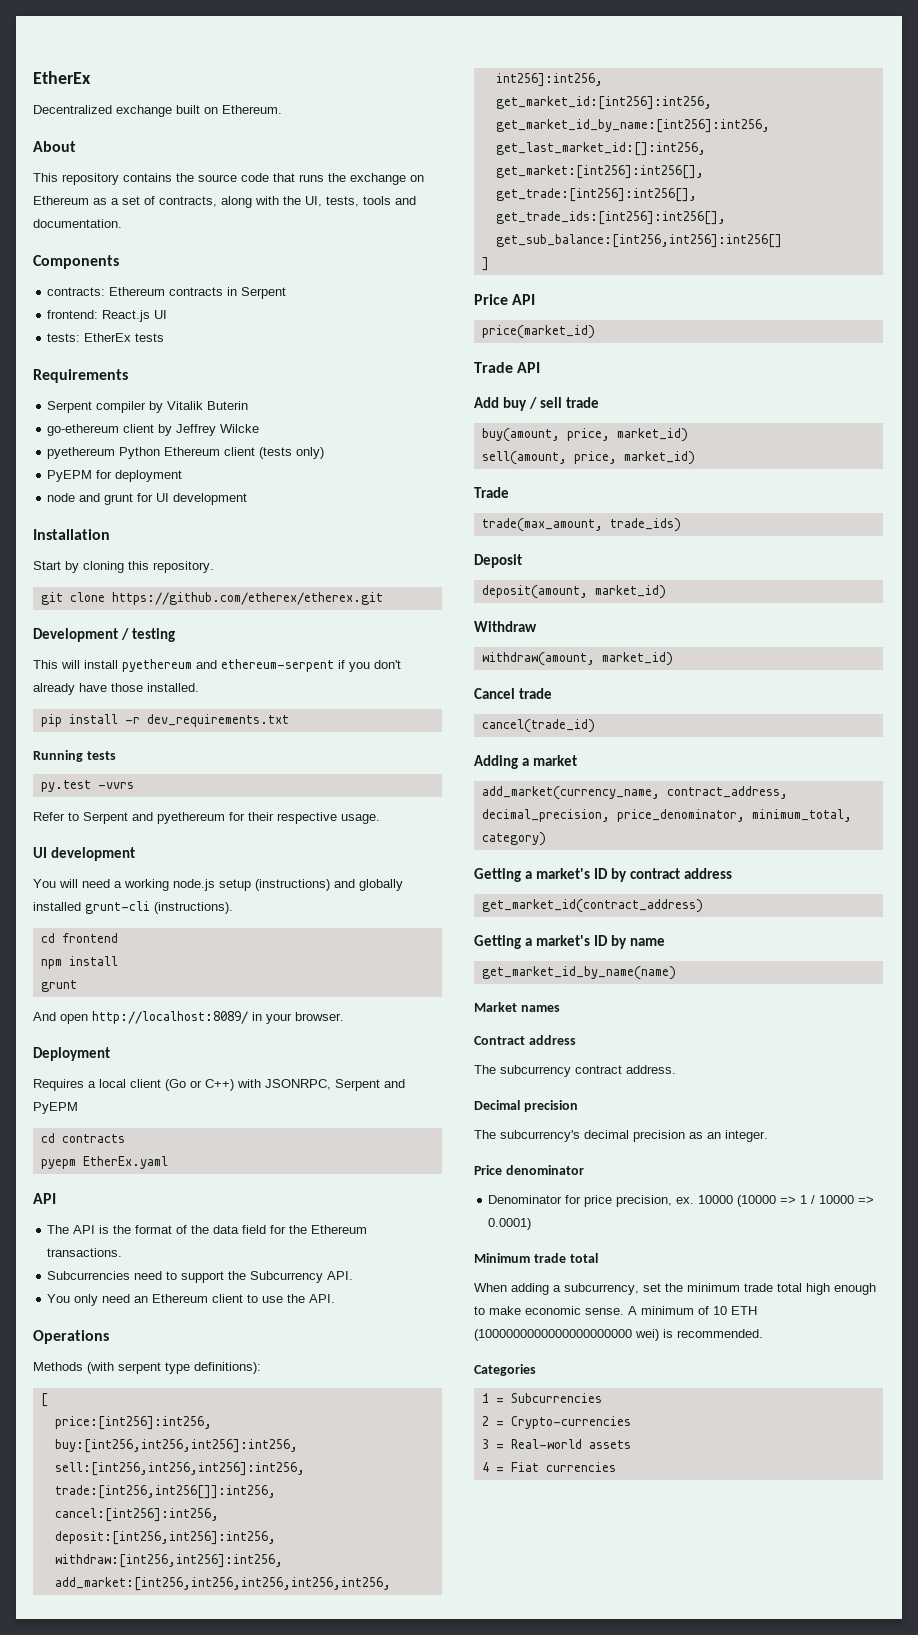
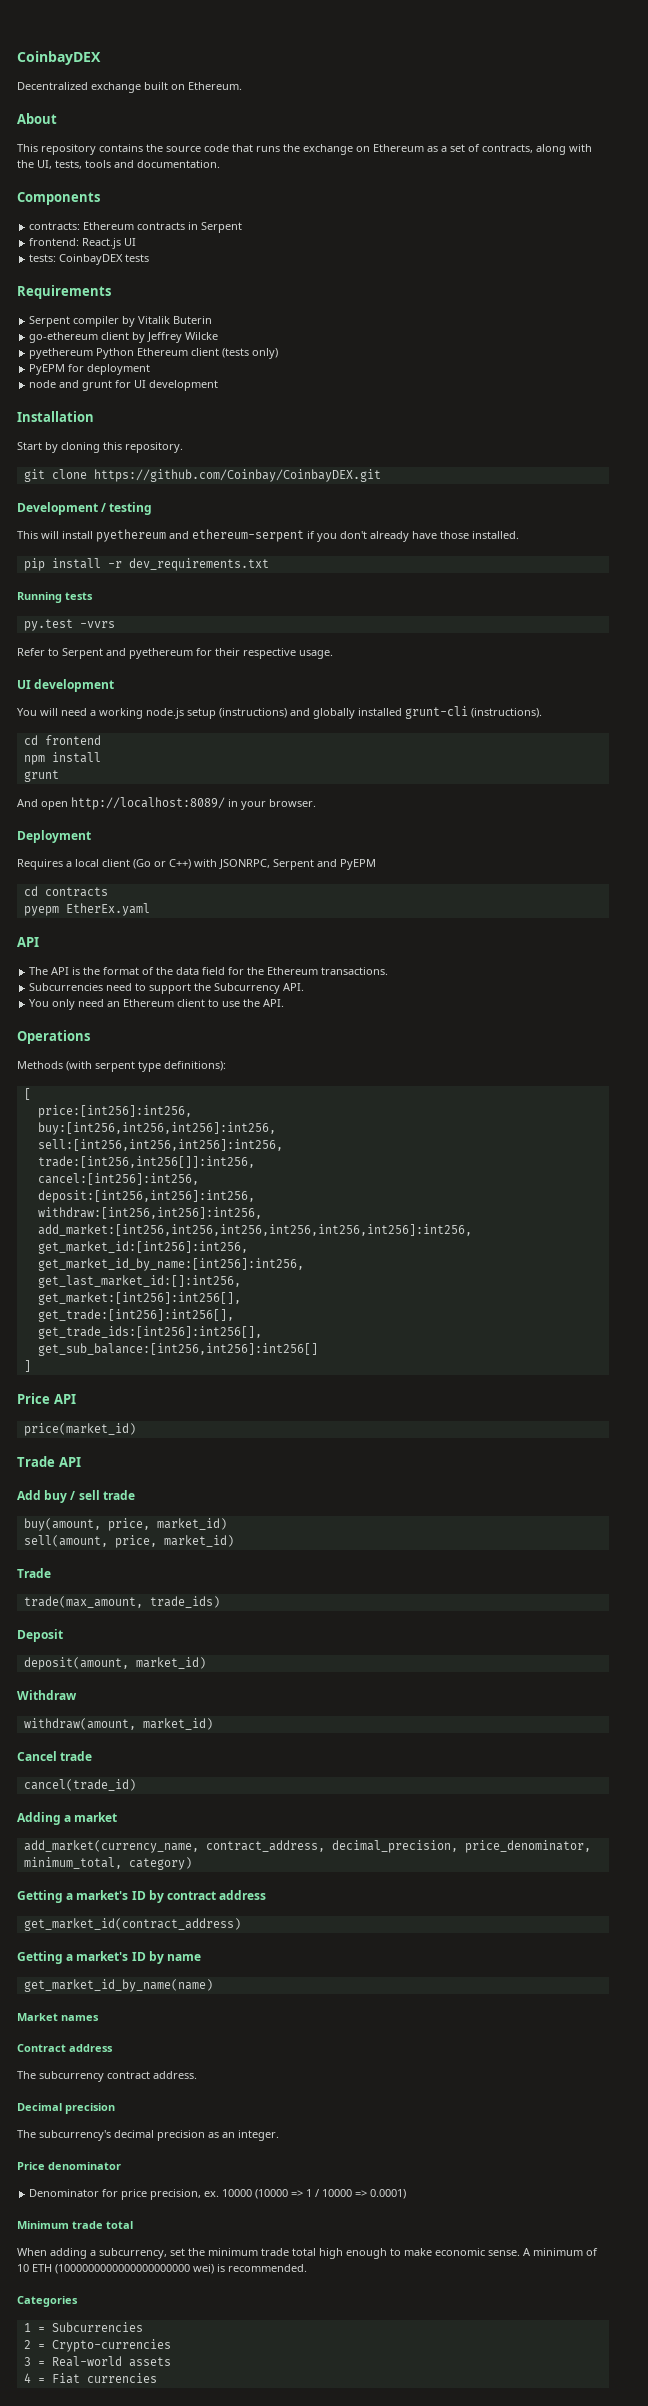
[33,71,91,84] EtherEx -> [17,51,101,65] CoinbayDEX
[84,333,132,342] EtherEx -> [59,254,124,265] CoinbayDEX
[111,592,383,605] https://github.com/etherex/etherex.git -> [93,469,381,482] https://github.com/Coinbay/CoinbayDEX.git

